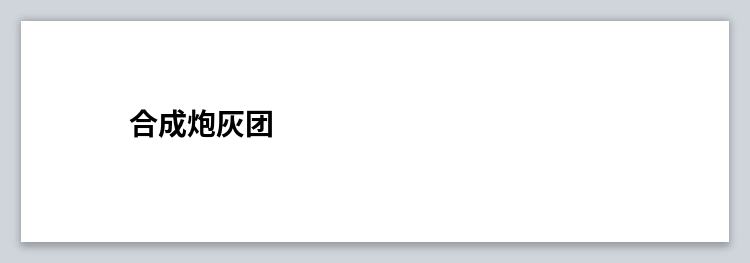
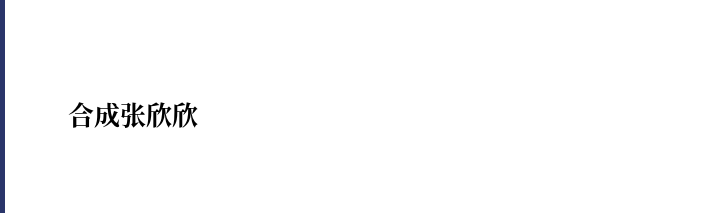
[187,109,274,138] 炮灰团 -> [120,102,198,128] 张欣欣

